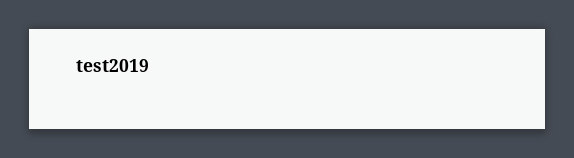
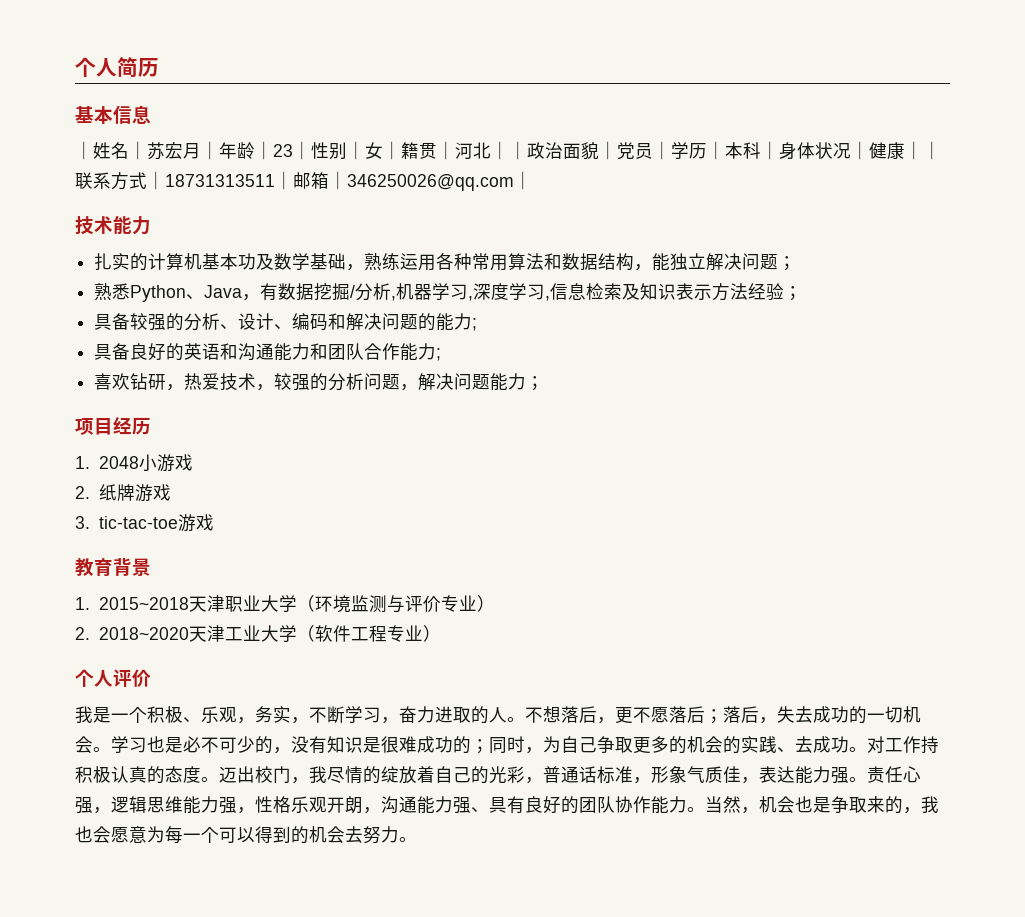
[76,59,149,72] test2019 -> [75,57,159,78] [75,105,151,124] [75,141,941,160] [75,171,532,191] [75,216,151,235] [94,253,797,271] [94,283,803,302] [94,313,478,331] [94,343,442,361] [94,373,545,391] [75,417,151,435] [75,454,193,472] [75,484,171,502] [75,514,214,532] [75,558,151,576] [75,595,495,613] [75,625,441,642] [75,669,151,687] [75,706,921,724] [75,736,939,754] [75,766,921,784] [75,796,939,814] [75,826,417,844] 个人简历 // 基本信息 // ｜姓名｜苏宏月｜年龄｜23｜性别｜女｜籍贯｜河北｜｜政治面貌｜党员｜学历｜本科｜身体状况｜健康｜｜联系方式｜18731313511｜邮箱｜346250026@qq.com｜ // 技术能力 // 扎实的计算机基本功及数学基础，熟练运用各种常用算法和数据结构，能独立解决问题； // 熟悉Python、Java，有数据挖掘/分析,机器学习,深度学习,信息检索及知识表示方法经验； // 具备较强的分析、设计、编码和解决问题的能力; // 具备良好的英语和沟通能力和团队合作能力; // 喜欢钻研，热爱技术，较强的分析问题，解决问题能力； // 项目经历 // 1. 2048小游戏 // 2.纸牌游戏 // 3. tic-tac-toe游戏 // 教育背景 // 1. 2015~2018天津职业大学（环境监测与评价专业） // 2. 2018~2020天津工业大学（软件工程专业） // 个人评价 // 我是一个积极、乐观，务实，不断学习，奋力进取的人。不想落后，更不愿落后；落后，失去成功的一切机会。学习也是必不可少的，没有知识是很难成功的；同时，为自己争取更多的机会的实践、去成功。对工作持积极认真的态度。迈出校门，我尽情的绽放着自己的光彩，普通话标准，形象气质佳，表达能力强。责任心强，逻辑思维能力强，性格乐观开朗，沟通能力强、具有良好的团队协作能力。当然，机会也是争取来的，我也会愿意为每一个可以得到的机会去努力。

